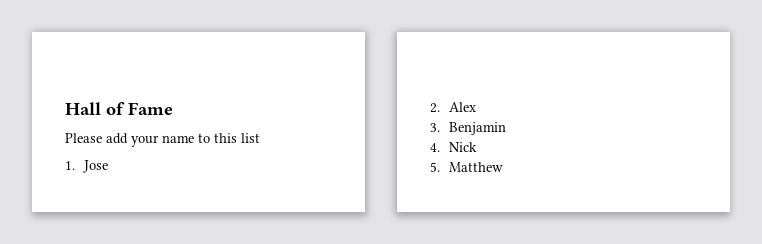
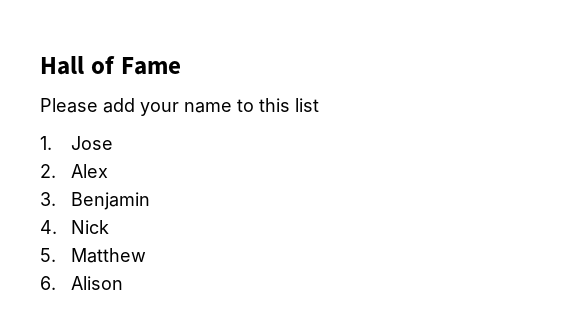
(504, 167) none -> [40,276,123,290] // 6. Alison

